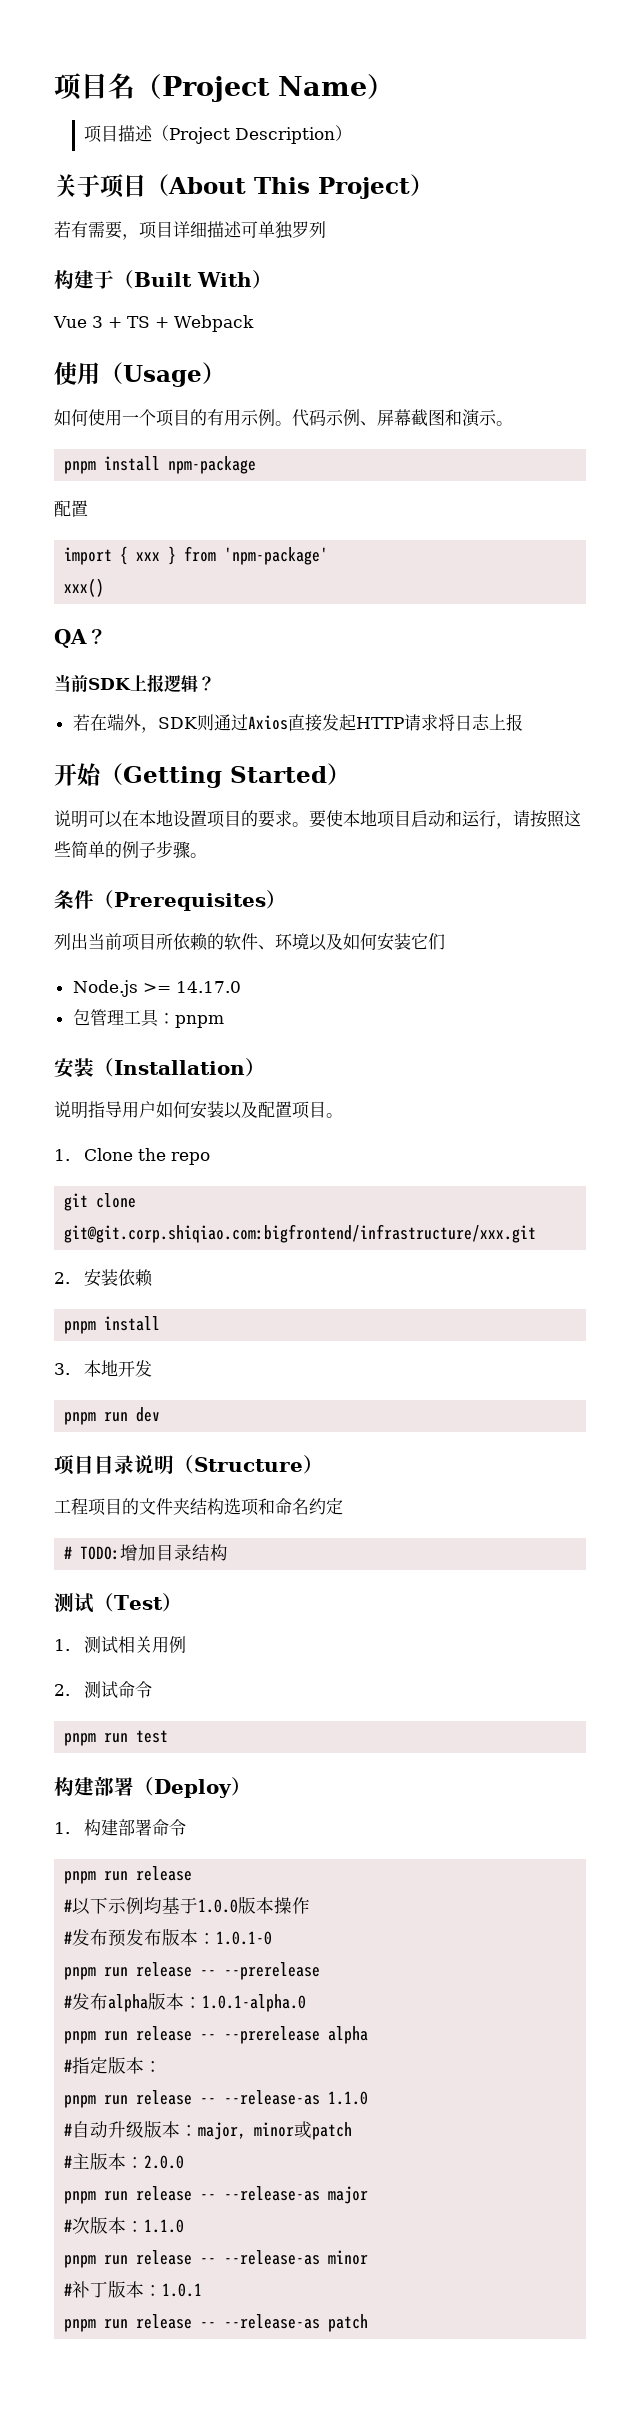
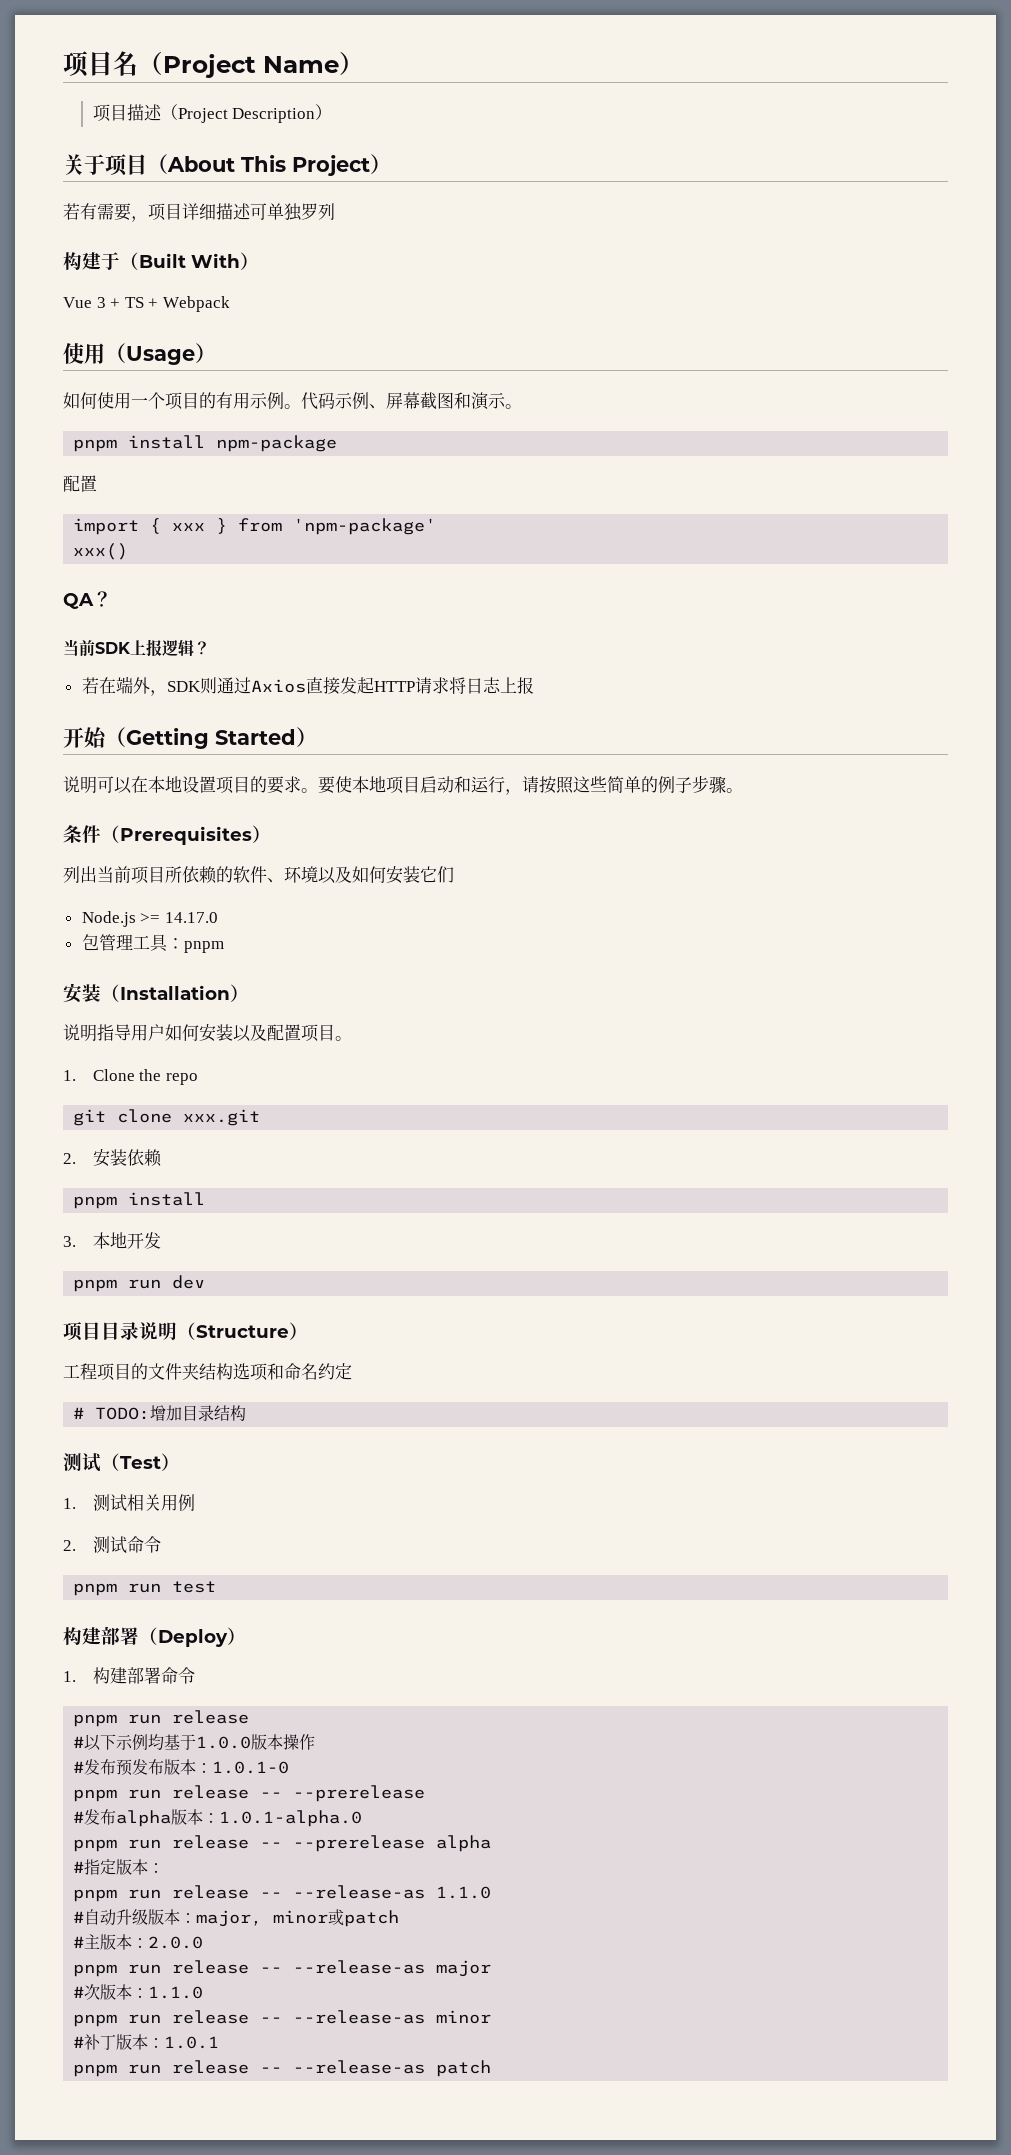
[64,1224,537,1243] git@git.corp.shiqiao.com:bigfrontend/infrastructure/xxx.git -> [183,1109,261,1126] xxx.git

